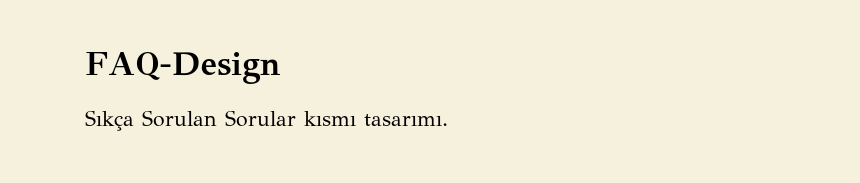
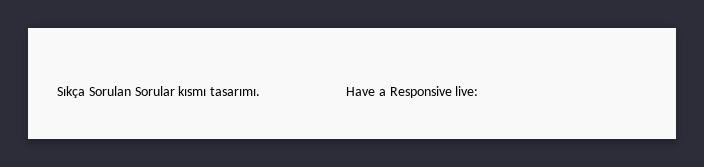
[85,52,281,84] FAQ-Design // -> (57, 92) none
(448, 120) none -> [346,86,479,98] // Have a Responsive live:

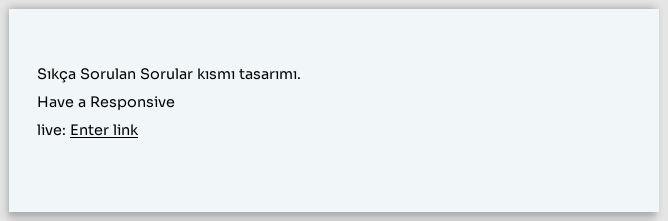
[455,86,479,96] live: -> [37,124,139,136] // live: Enter link

